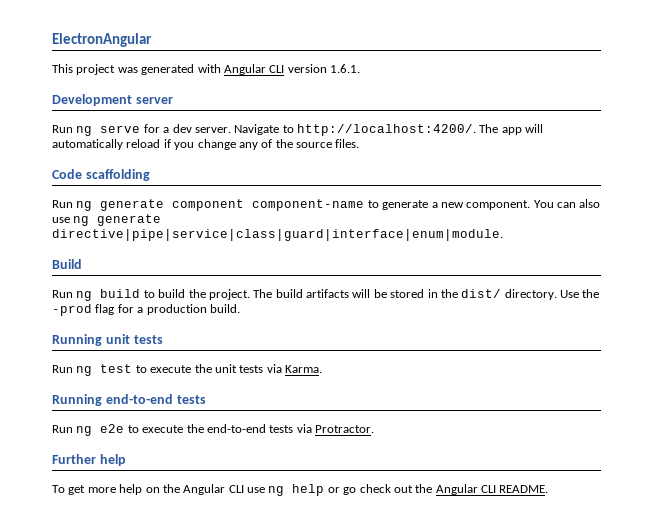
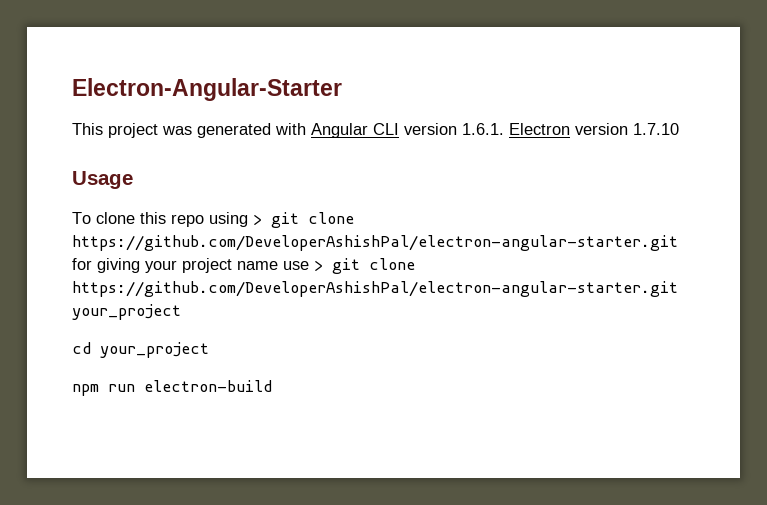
[52,33,152,47] ElectronAngular -> [72,78,342,101] Electron-Angular-Starter
[52,94,173,106] [52,124,544,136] [52,139,360,150] [52,169,150,181] [52,199,601,211] [52,214,162,226] [52,229,503,241] [52,259,82,269] [52,289,600,301] [52,304,240,316] [52,334,163,346] [52,364,322,376] [52,394,206,406] [52,424,374,436] [52,454,126,466] [52,484,549,496] // Development server // Run ng serve for a dev server. Navigate to http://localhost:4200/. The app will automatically reload if you change any of the source files. // Code scaffolding // Run ng generate component component-name to generate a new component. You can also use ng generate directive|pipe|service|class|guard|interface|enum|module. // Build // Run ng build to build the project. The build artifacts will be stored in the dist/ directory. Use the -prod flag for a production build. // Running unit tests // Run ng test to execute the unit tests via Karma. // Running end-to-end tests // Run ng e2e to execute the end-to-end tests via Protractor. // Further help // To get more help on the Angular CLI use ng help or go check out the Angular CLI README. -> [509,123,679,135] [72,171,133,189] [72,212,354,228] [72,235,678,251] [72,258,415,274] [72,281,678,297] [72,304,181,320] [72,342,209,358] [72,380,272,396] Electron version 1.7.10 // Usage // To clone this repo using > git clone https://github.com/DeveloperAshishPal/electron-angular-starter.git for giving your project name use > git clone https://github.com/DeveloperAshishPal/electron-angular-starter.git your_project // cd your_project // npm run electron-build

